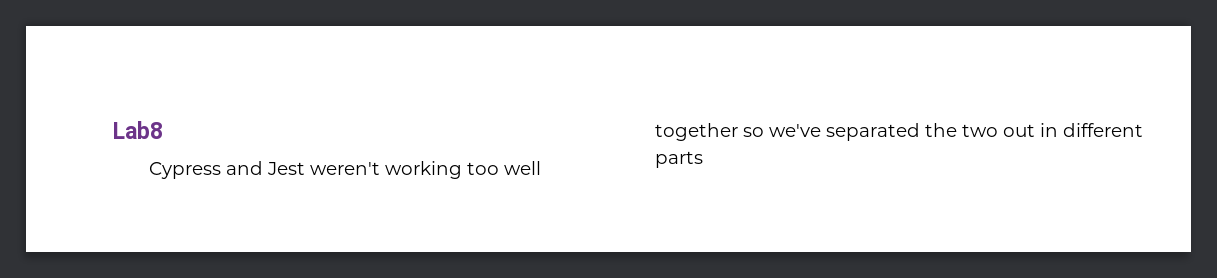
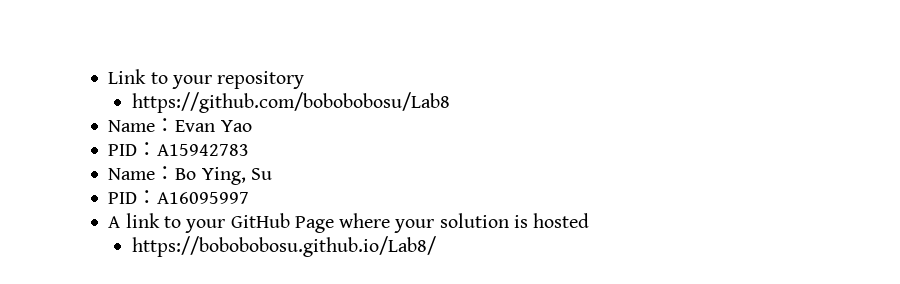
[113,121,163,139] [149,161,542,179] [655,123,1143,141] [655,151,703,168] Lab8 // Cypress and Jest weren't working too well together so we've separated the two out in different parts -> [108,69,305,89] [131,92,450,113] [108,118,252,132] [108,142,250,156] [108,166,272,185] [108,190,250,204] [108,213,590,233] [131,236,436,257] Link to your repository // https://github.com/bobobobosu/Lab8 // Name：Evan Yao // PID：A15942783 // Name：Bo Ying, Su // PID：A16095997 // A link to your GitHub Page where your solution is hosted // https://bobobobosu.github.io/Lab8/

